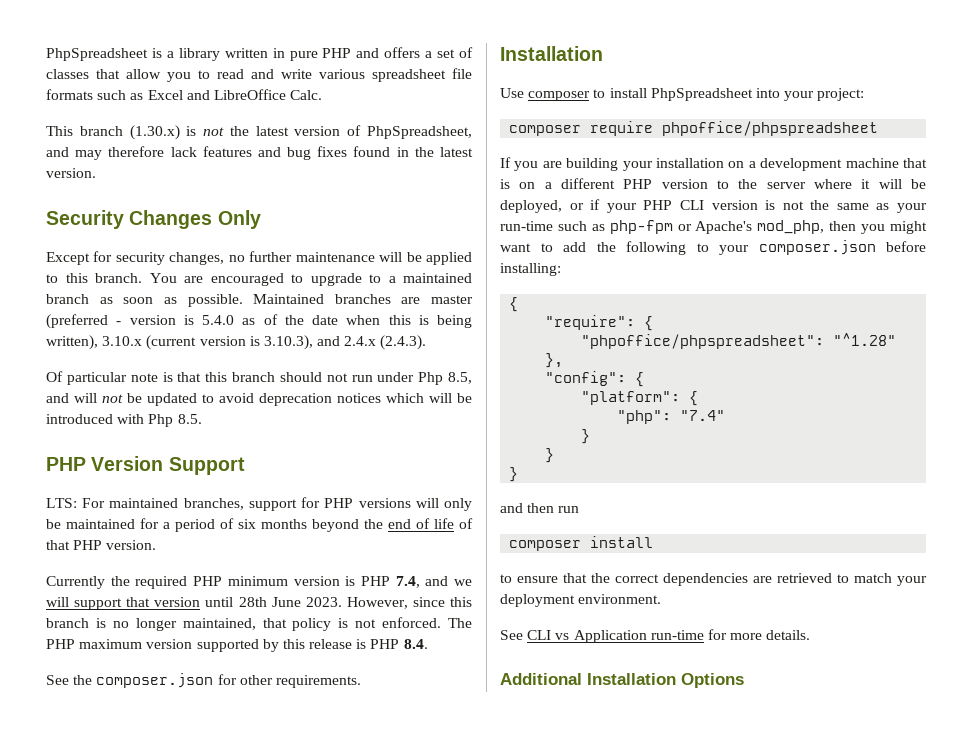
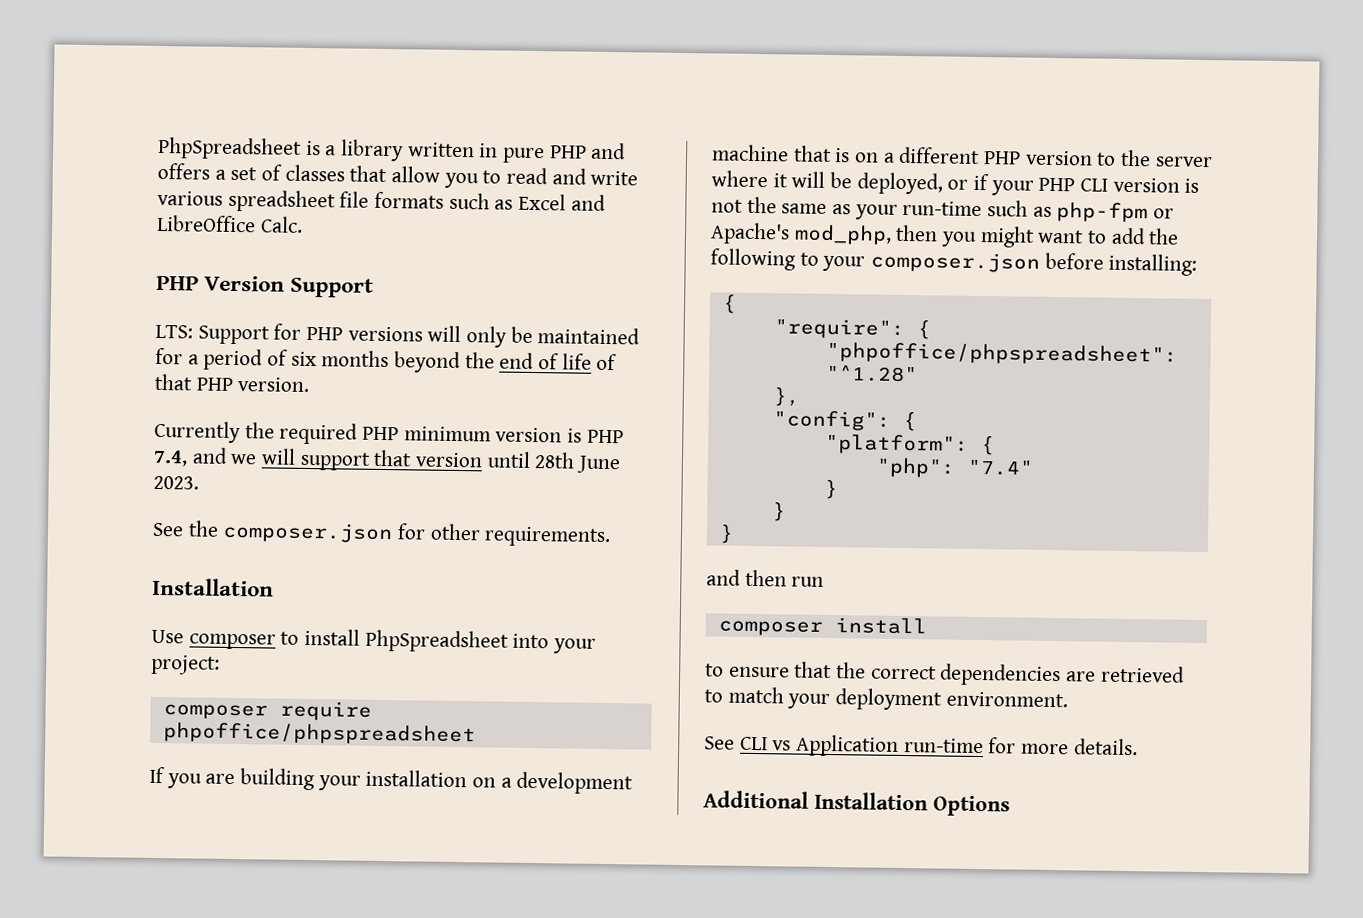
[46,125,472,140] [46,146,474,160] [46,168,96,178] [46,210,261,229] [46,251,473,265] [46,273,472,286] [46,294,473,307] [46,314,472,329] [46,335,427,350] [46,371,472,385] [46,393,472,406] [46,414,202,427] // This branch (1.30.x) is not the latest version of PhpSpreadsheet, and may therefore lack features and bug fixes found in the latest version. // Security Changes Only // Except for security changes, no further maintenance will be applied to this branch. You are encouraged to upgrade to a maintained branch as soon as possible. Maintained branches are master (preferred - version is 5.4.0 as of the date when this is being written), 3.10.x (current version is 3.10.3), and 2.4.x (2.4.3). // Of particular note is that this branch should not run under Php 8.5, and will not be updated to avoid deprecation notices which will be introduced with Php 8.5. -> (303, 224) none
[82,498,297,511] For maintained branches, support -> [197,325,270,345] Support
[346,597,473,609] [46,617,472,631] [46,639,428,652] However, since this branch is no longer maintained, that policy is not enforced. The PHP maximum version supported by this release is PHP 8.4. -> (199, 482) none

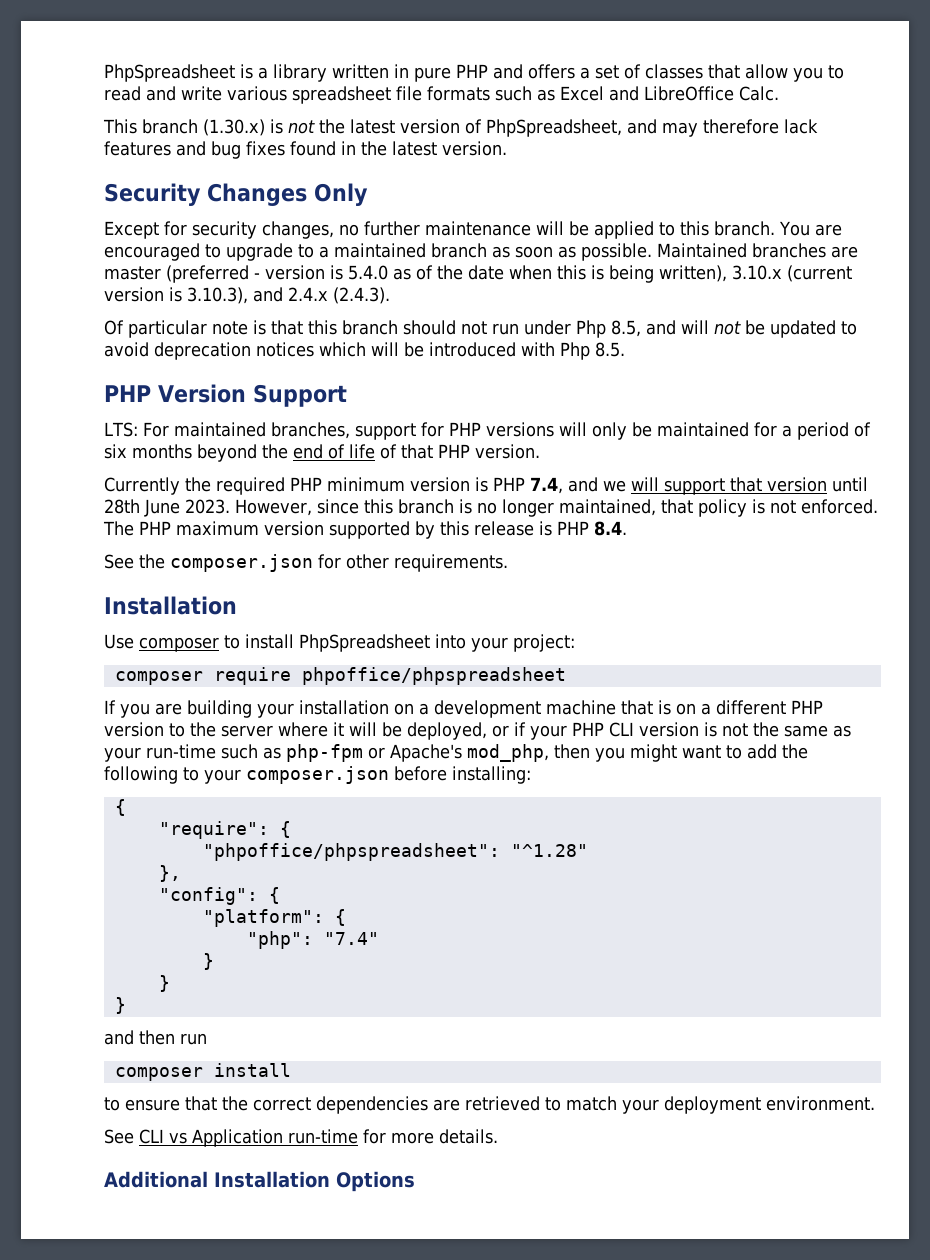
(303, 224) none -> [103,119,818,137] [104,141,507,159] [104,183,368,206] [104,221,842,239] [104,243,858,261] [104,265,852,283] [104,287,390,304] [104,320,857,338] [104,342,625,360] // This branch (1.30.x) is not the latest version of PhpSpreadsheet, and may therefore lack features and bug fixes found in the latest version. // Security Changes Only // Except for security changes, no further maintenance will be applied to this branch. You are encouraged to upgrade to a maintained branch as soon as possible. Maintained branches are master (preferred - version is 5.4.0 as of the date when this is being written), 3.10.x (current version is 3.10.3), and 2.4.x (2.4.3). // Of particular note is that this branch should not run under Php 8.5, and will not be updated to avoid deprecation notices which will be introduced with Php 8.5.
[197,325,270,345] Support -> [142,422,416,440] For maintained branches, support
(199, 482) none -> [235,499,878,517] [103,521,627,539] However, since this branch is no longer maintained, that policy is not enforced. The PHP maximum version supported by this release is PHP 8.4.

